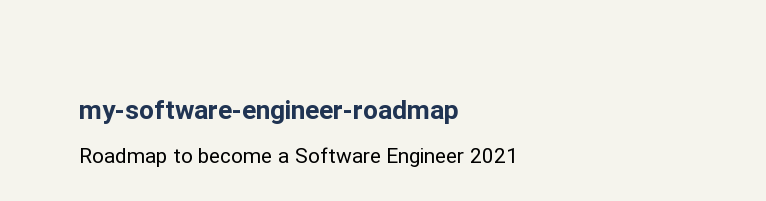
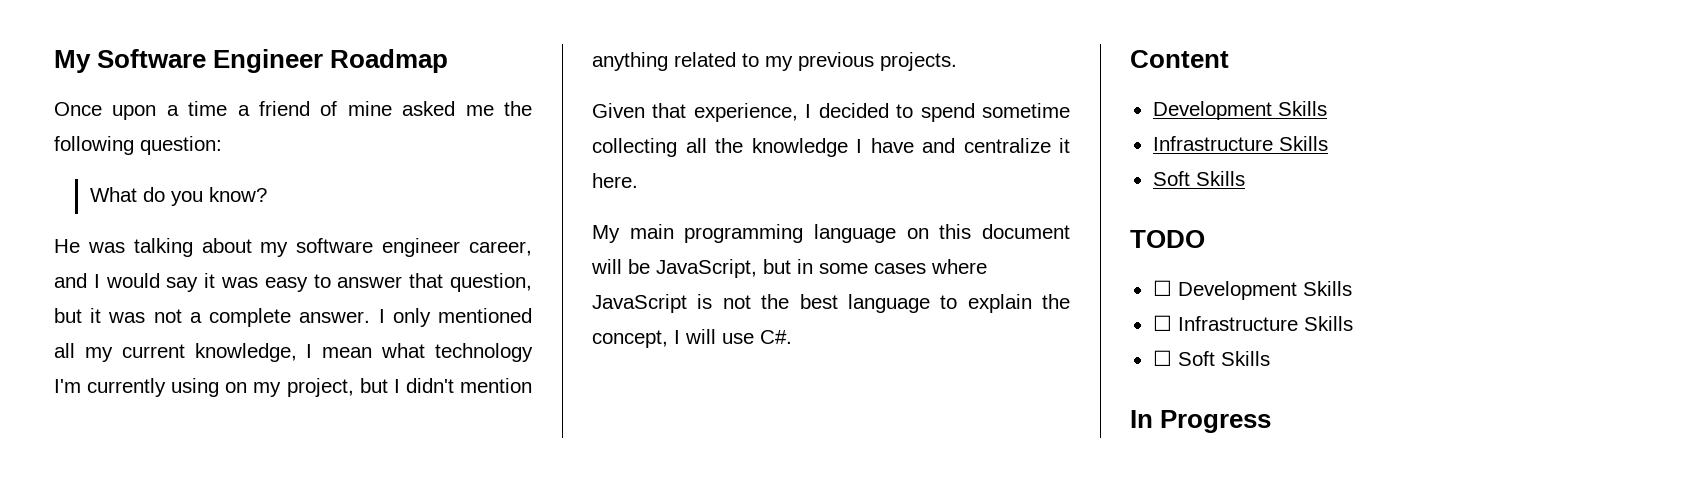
[79,100,459,124] [79,147,519,167] my-software-engineer-roadmap // Roadmap to become a Software Engineer 2021 -> [54,49,449,73] [54,101,532,120] [54,136,222,155] [89,187,267,206] [54,238,532,257] [54,273,532,292] [54,308,532,327] [54,343,533,362] [54,378,532,397] [592,52,957,71] [592,103,1070,122] [592,138,1070,157] [592,173,638,188] [592,224,1070,243] [591,259,987,278] [592,294,1070,313] [592,329,792,348] [1130,50,1229,68] [1152,101,1327,120] [1152,136,1328,151] [1152,171,1245,186] [1130,230,1205,248] [1152,280,1352,300] [1152,315,1353,331] [1152,350,1270,366] [1130,410,1272,433] My Software Engineer Roadmap // Once upon a time a friend of mine asked me the following question: // What do you know? // He was talking about my software engineer career, and I would say it was easy to answer that question, but it was not a complete answer. I only mentioned all my current knowledge, I mean what technology I'm currently using on my project, but I didn't mention anything related to my previous projects. // Given that experience, I decided to spend sometime collecting all the knowledge I have and centralize it here. // My main programming language on this document will be JavaScript, but in some cases where JavaScript is not the best language to explain the concept, I will use C#. // Content // Development Skills // Infrastructure Skills // Soft Skills // TODO // ☐ Development Skills // ☐ Infrastructure Skills // ☐ Soft Skills // In Progress

